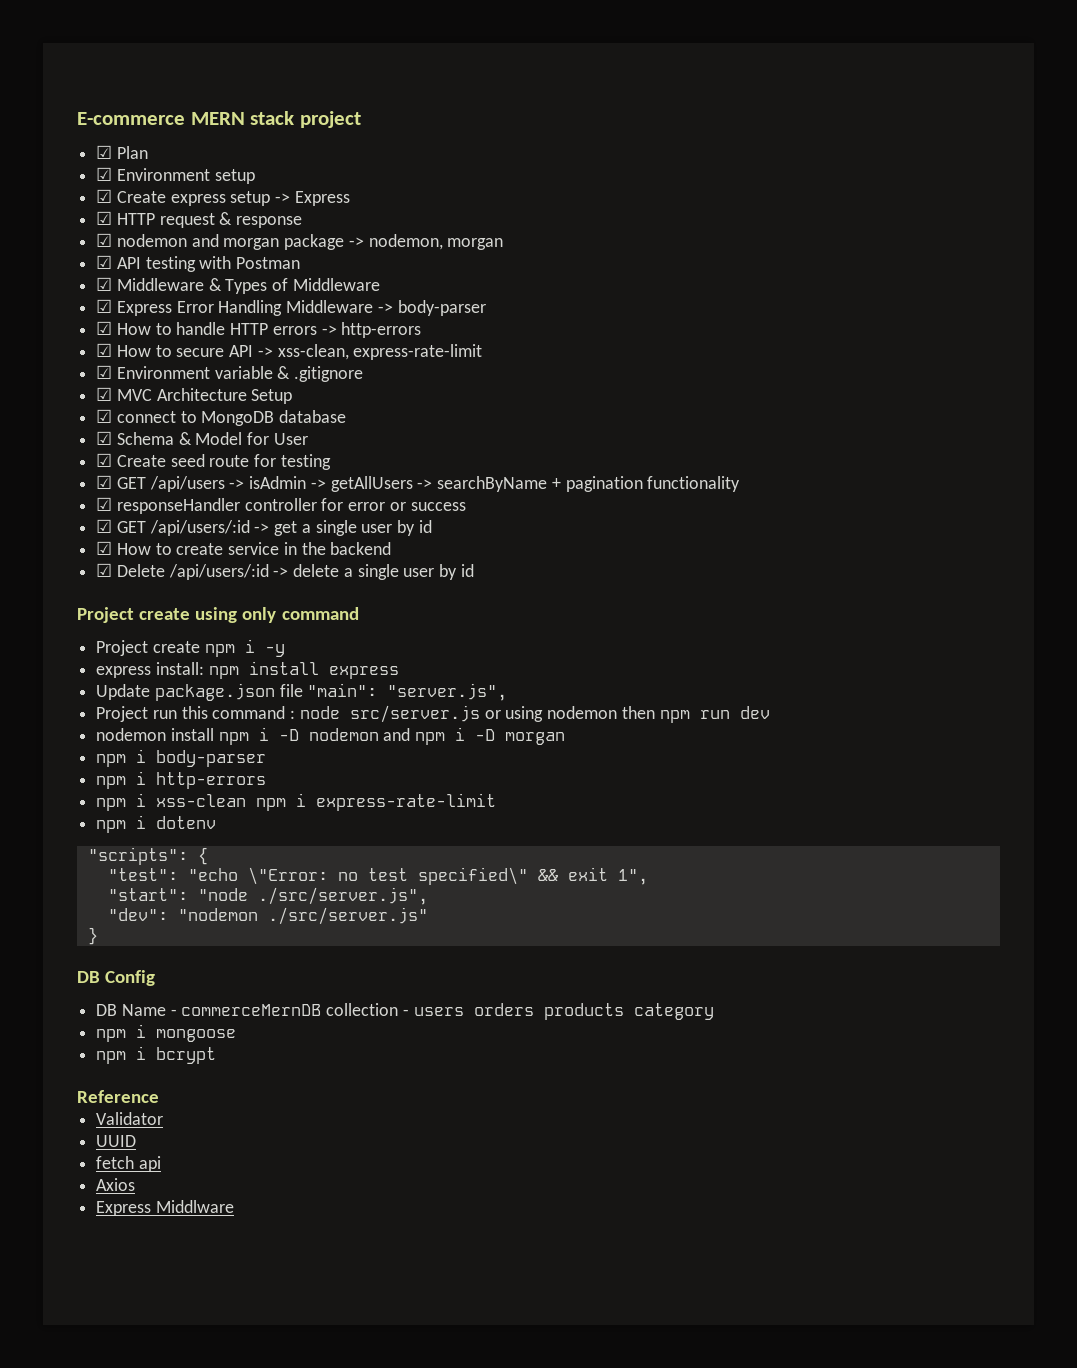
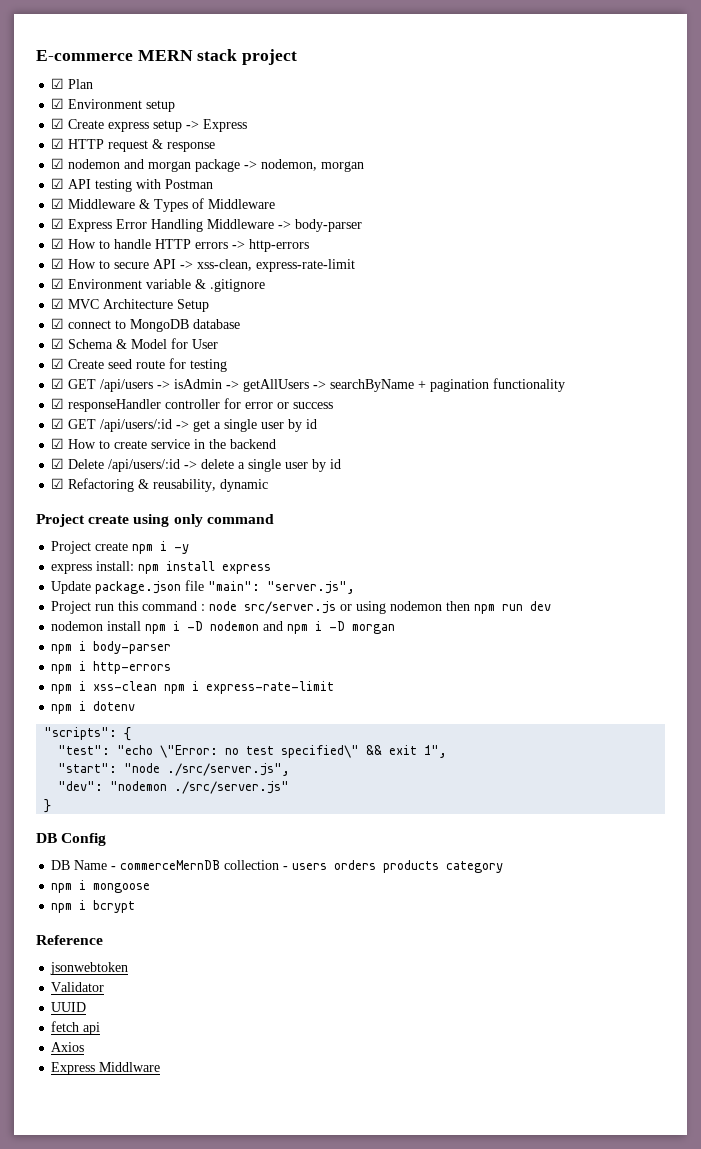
(474, 570) none -> [51,478,269,492] // ☑ Refactoring & reusability, dynamic
(159, 1096) none -> [50,962,129,975] // jsonwebtoken

